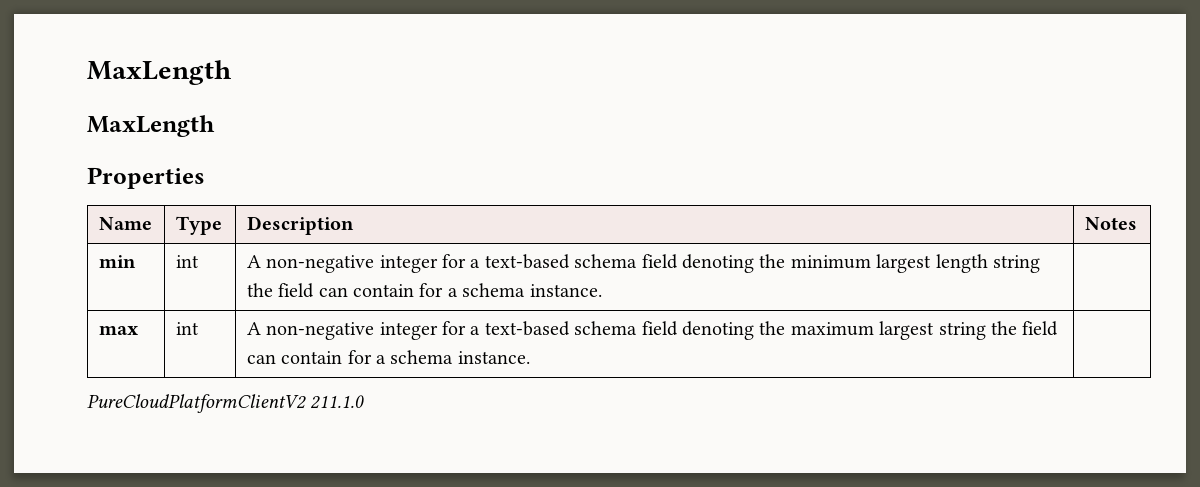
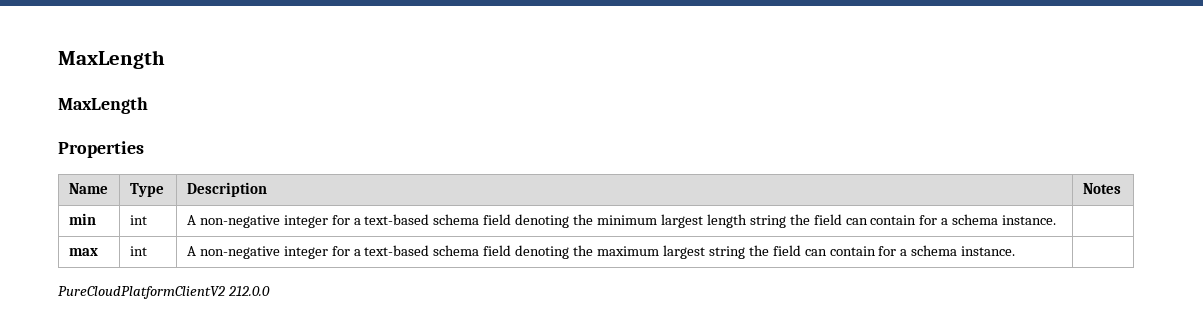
[310,395,365,409] 211.1.0 -> [227,286,270,296] 212.0.0

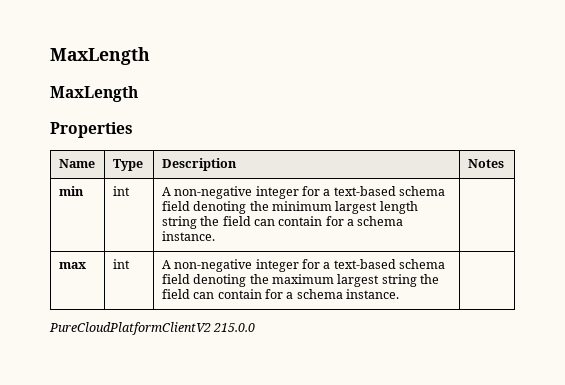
[227,286,270,296] 212.0.0 -> [213,323,256,332] 215.0.0

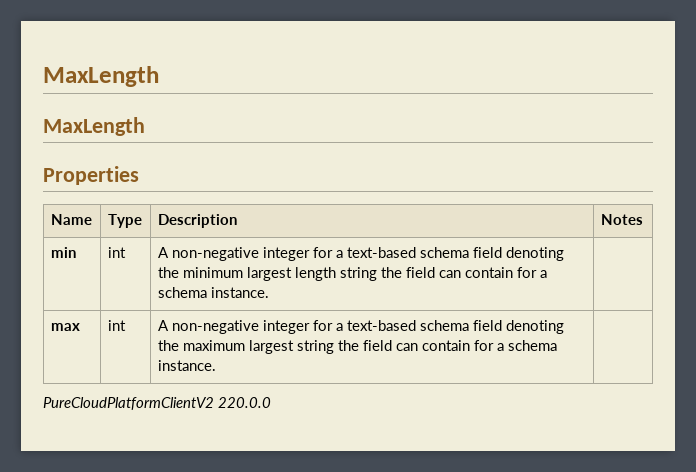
[213,323,256,332] 215.0.0 -> [218,397,271,408] 220.0.0

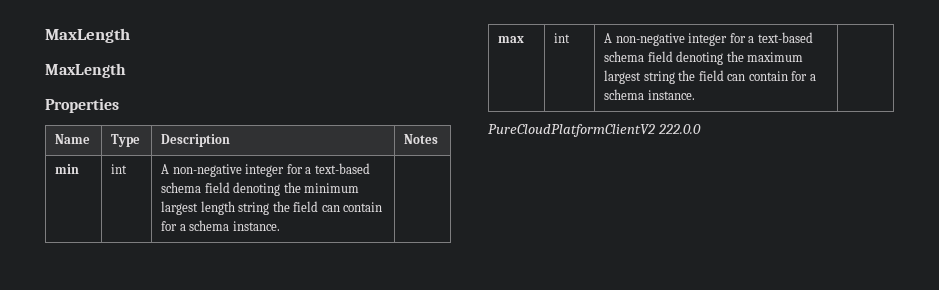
[218,397,271,408] 220.0.0 -> [657,124,701,134] 222.0.0

